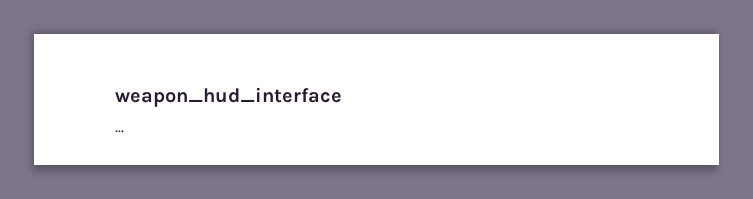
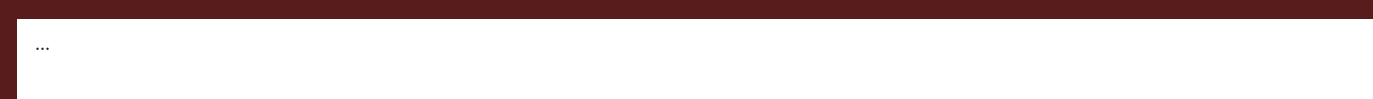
[115,87,342,107] weapon_hud_interface // -> (35, 48) none

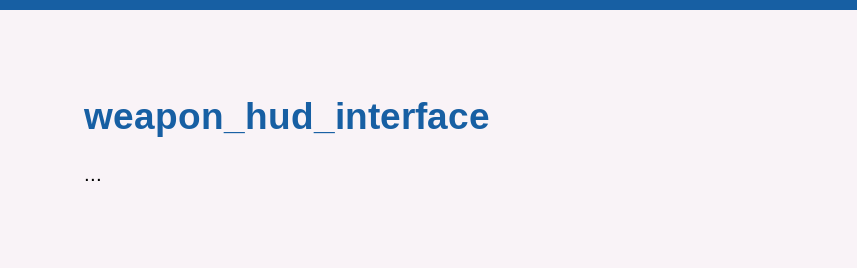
(35, 48) none -> [83,102,490,137] weapon_hud_interface //

